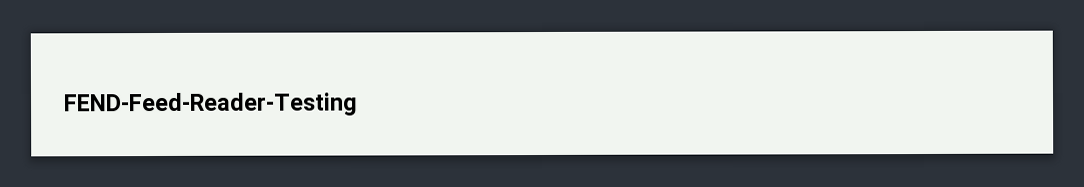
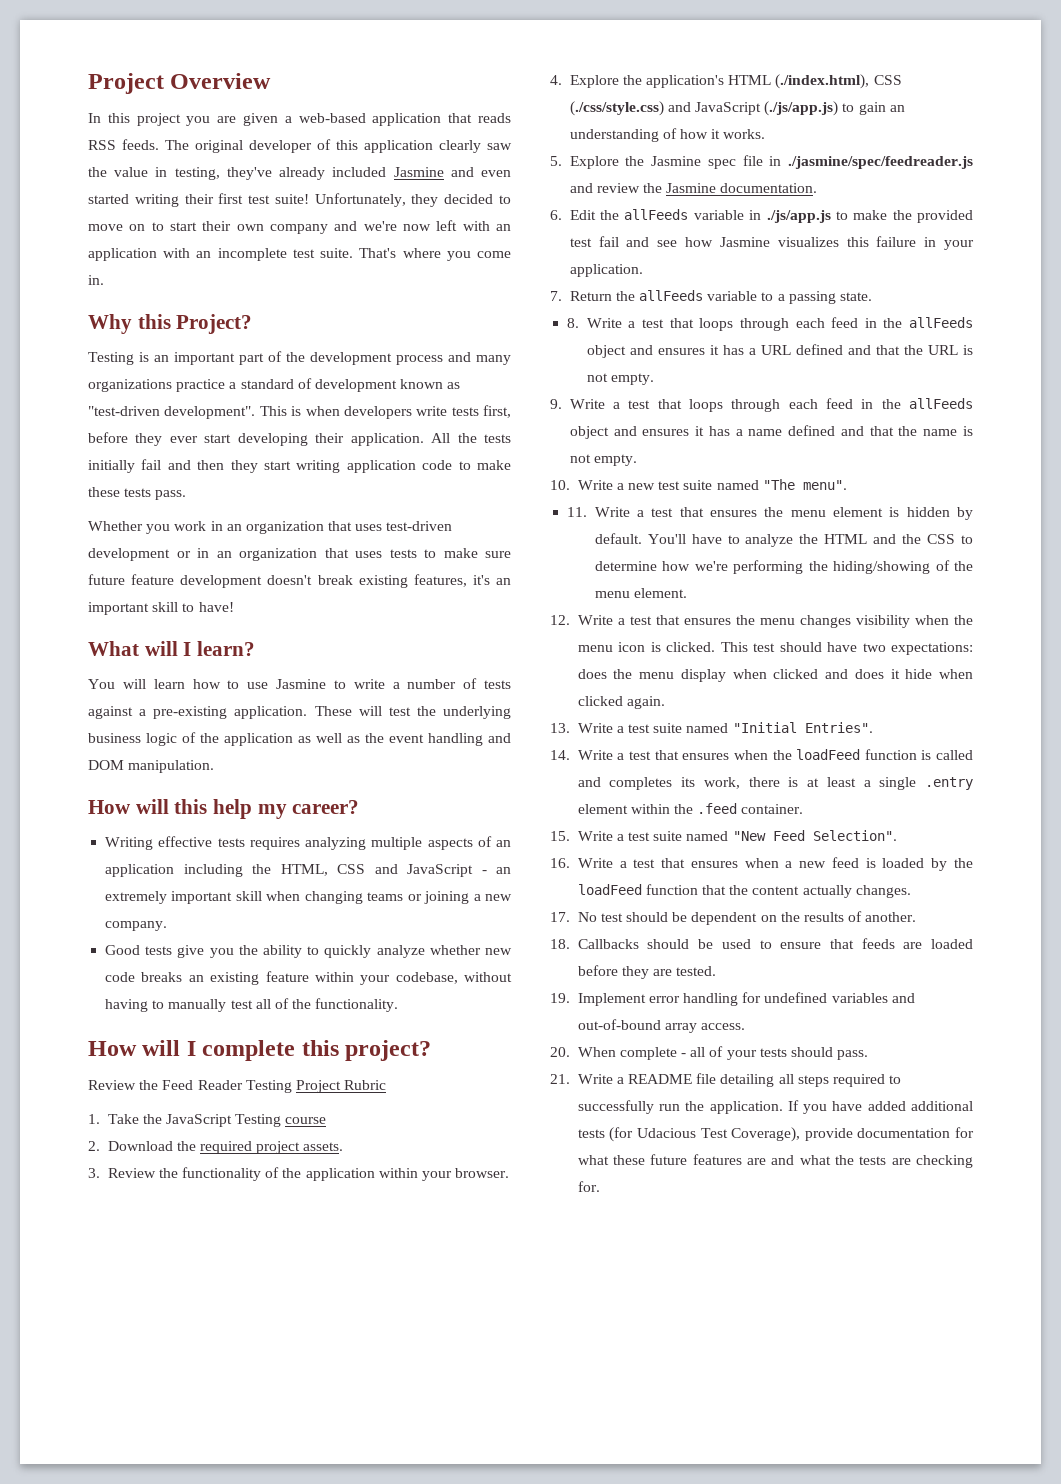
[63,92,358,117] FEND-Feed-Reader-Testing -> [88,73,272,94] [88,113,512,126] [88,139,512,153] [88,167,512,180] [88,193,511,207] [88,220,511,234] [88,248,511,261] [88,275,104,285] [88,314,253,334] [88,351,511,365] [88,378,461,392] [88,405,511,419] [88,432,512,446] [88,459,511,473] [88,487,187,500] [88,521,453,534] [88,548,511,561] [88,574,511,588] [88,602,234,615] [88,641,256,656] [88,678,511,689] [88,706,511,719] [88,732,511,746] [88,760,215,773] [88,799,360,819] [105,836,511,850] [105,864,511,877] [105,891,512,904] [105,921,168,931] [105,945,512,958] [105,971,512,985] [105,998,399,1012] [88,1040,432,1061] [88,1080,387,1093] [88,1114,327,1127] [88,1141,344,1154] [88,1167,510,1181] [550,74,902,89] [569,101,905,116] [569,128,766,142] [550,155,973,169] [569,183,818,193] [550,209,973,223] [569,236,974,250] [569,264,643,277] [550,290,873,304] [567,317,973,331] [586,344,973,358] [586,373,654,385] [550,398,973,412] [569,425,973,439] [569,454,637,466] [550,479,847,490] [567,507,973,520] [594,533,973,547] [594,560,973,574] [594,588,687,598] [550,615,973,628] [577,642,973,655] [577,669,974,682] [577,696,665,709] [550,722,873,733] [550,749,973,760] [577,777,973,790] [577,803,804,814] [550,830,897,841] [550,857,973,871] [577,884,911,898] [550,911,917,925] [550,938,974,949] [577,965,717,979] [550,992,915,1006] [577,1019,746,1033] [550,1046,869,1060] [550,1073,902,1087] [577,1100,973,1114] [577,1127,974,1142] [577,1154,973,1168] [577,1181,600,1192] Project Overview // In this project you are given a web-based application that reads RSS feeds. The original developer of this application clearly saw the value in testing, they've already included Jasmine and even started writing their first test suite! Unfortunately, they decided to move on to start their own company and we're now left with an application with an incomplete test suite. That's where you come in. // Why this Project? // Testing is an important part of the development process and many organizations practice a standard of development known as "test-driven development". This is when developers write tests first, before they ever start developing their application. All the tests initially fail and then they start writing application code to make these tests pass. // Whether you work in an organization that uses test-driven development or in an organization that uses tests to make sure future feature development doesn't break existing features, it's an important skill to have! // What will I learn? // You will learn how to use Jasmine to write a number of tests against a pre-existing application. These will test the underlying business logic of the application as well as the event handling and DOM manipulation. // How will this help my career? // Writing effective tests requires analyzing multiple aspects of an application including the HTML, CSS and JavaScript - an extremely important skill when changing teams or joining a new company. // Good tests give you the ability to quickly analyze whether new code breaks an existing feature within your codebase, without having to manually test all of the functionality. // How will I complete this project? // Review the Feed Reader Testing Project Rubric // 1. Take the JavaScript Testing course // 2. Download the required project assets. // 3. Review the functionality of the application within your browser. // 4. Explore the application's HTML (./index.html), CSS (./css/style.css) and JavaScript (./js/app.js) to gain an understanding of how it works. // 5. Explore the Jasmine spec file in ./jasmine/spec/feedreader.js and review the Jasmine documentation. // 6. Edit the allFeeds variable in ./js/app.js to make the provided test fail and see how Jasmine visualizes this failure in your application. // 7. Return the allFeeds variable to a passing state. // 8. Write a test that loops through each feed in the allFeeds object and ensures it has a URL defined and that the URL is not empty. // 9. Write a test that loops through each feed in the allFeeds object and ensures it has a name defined and that the name is not empty. // 10. Write a new test suite named "The menu". // 11. Write a test that ensures the menu element is hidden by default. You'll have to analyze the HTML and the CSS to determine how we're performing the hiding/showing of the menu element. // 12. Write a test that ensures the menu changes visibility when the menu icon is clicked. This test should have two expectations: does the menu display when clicked and does it hide when clicked again. // 13. Write a test suite named "Initial Entries". // 14. Write a test that ensures when the loadFeed function is called and completes its work, there is at least a single .entry element within the .feed container. // 15. Write a test suite named "New Feed Selection". // 16. Write a test that ensures when a new feed is loaded by the loadFeed function that the content actually changes. // 17. No test should be dependent on the results of another. // 18. Callbacks should be used to ensure that feeds are loaded before they are tested. // 19. Implement error handling for undefined variables and out-of-bound array access. // 20. When complete - all of your tests should pass. // 21. Write a README file detailing all steps required to successfully run the application. If you have added additional tests (for Udacious Test Coverage), provide documentation for what these future features are and what the tests are checking for.

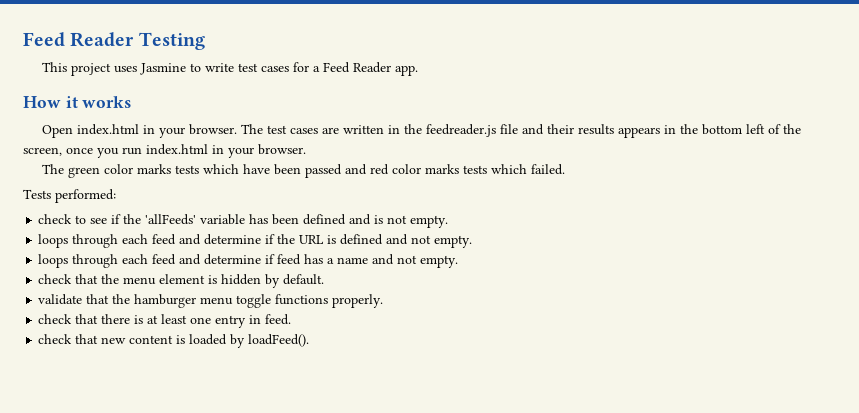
[88,73,272,94] [88,113,512,126] [88,139,512,153] [88,167,512,180] [88,193,511,207] [88,220,511,234] [88,248,511,261] [88,275,104,285] [88,314,253,334] [88,351,511,365] [88,378,461,392] [88,405,511,419] [88,432,512,446] [88,459,511,473] [88,487,187,500] [88,521,453,534] [88,548,511,561] [88,574,511,588] [88,602,234,615] [88,641,256,656] [88,678,511,689] [88,706,511,719] [88,732,511,746] [88,760,215,773] [88,799,360,819] [105,836,511,850] [105,864,511,877] [105,891,512,904] [105,921,168,931] [105,945,512,958] [105,971,512,985] [105,998,399,1012] [88,1040,432,1061] [88,1080,387,1093] [88,1114,327,1127] [88,1141,344,1154] [88,1167,510,1181] [550,74,902,89] [569,101,905,116] [569,128,766,142] [550,155,973,169] [569,183,818,193] [550,209,973,223] [569,236,974,250] [569,264,643,277] [550,290,873,304] [567,317,973,331] [586,344,900,358] Project Overview // In this project you are given a web-based application that reads RSS feeds. The original developer of this application clearly saw the value in testing, they've already included Jasmine and even started writing their first test suite! Unfortunately, they decided to move on to start their own company and we're now left with an application with an incomplete test suite. That's where you come in. // Why this Project? // Testing is an important part of the development process and many organizations practice a standard of development known as "test-driven development". This is when developers write tests first, before they ever start developing their application. All the tests initially fail and then they start writing application code to make these tests pass. // Whether you work in an organization that uses test-driven development or in an organization that uses tests to make sure future feature development doesn't break existing features, it's an important skill to have! // What will I learn? // You will learn how to use Jasmine to write a number of tests against a pre-existing application. These will test the underlying business logic of the application as well as the event handling and DOM manipulation. // How will this help my career? // Writing effective tests requires analyzing multiple aspects of an application including the HTML, CSS and JavaScript - an extremely important skill when changing teams or joining a new company. // Good tests give you the ability to quickly analyze whether new code breaks an existing feature within your codebase, without having to manually test all of the functionality. // How will I complete this project? // Review the Feed Reader Testing Project Rubric // 1. Take the JavaScript Testing course // 2. Download the required project assets. // 3. Review the functionality of the application within your browser. // 4. Explore the application's HTML (./index.html), CSS (./css/style.css) and JavaScript (./js/app.js) to gain an understanding of how it works. // 5. Explore the Jasmine spec file in ./jasmine/spec/feedreader.js and review the Jasmine documentation. // 6. Edit the allFeeds variable in ./js/app.js to make the provided test fail and see how Jasmine visualizes this failure in your application. // 7. Return the allFeeds variable to a passing state. // 8. Write a test that loops through each feed in the allFeeds object and ensures it has a URL defined and that -> [23,32,205,50] [42,62,419,76] [23,96,132,108] [42,124,802,138] [23,144,306,158] [42,164,566,178] [23,189,116,203] [38,214,449,228] [38,234,276,248] Feed Reader Testing // This project uses Jasmine to write test cases for a Feed Reader app. // How it works // Open index.html in your browser. The test cases are written in the feedreader.js file and their results appears in the bottom left of the screen, once you run index.html in your browser. // The green color marks tests which have been passed and red color marks tests which failed. // Tests performed: // check to see if the 'allFeeds' variable has been defined and is not empty. // loops through each feed and determine if
[586,373,654,385] [550,398,973,412] [569,425,973,439] [569,454,637,466] [550,479,847,490] [567,507,758,517] not empty. // 9. Write a test that loops through each feed in the allFeeds object and ensures it has a name defined and that the name is not empty. // 10. Write a new test suite named "The menu". // 11. Write a test that ensures -> [340,234,473,248] [38,254,459,268] [38,274,99,284] defined and not empty. // loops through each feed and determine if feed has a name and not empty. // check that
[647,534,973,547] [594,560,973,574] [594,588,687,598] [550,615,973,628] [577,642,973,655] [577,669,974,682] [577,696,665,709] [550,722,873,733] [550,749,973,760] [577,777,973,790] [577,803,804,814] [550,830,897,841] [550,857,973,871] [577,884,911,898] [550,911,917,925] [550,938,974,949] [577,965,717,979] [550,992,915,1006] [577,1019,746,1033] [550,1046,869,1060] [550,1073,902,1087] [577,1100,973,1114] [577,1127,974,1142] [577,1154,973,1168] [577,1181,600,1192] You'll have to analyze the HTML and the CSS to determine how we're performing the hiding/showing of the menu element. // 12. Write a test that ensures the menu changes visibility when the menu icon is clicked. This test should have two expectations: does the menu display when clicked and does it hide when clicked again. // 13. Write a test suite named "Initial Entries". // 14. Write a test that ensures when the loadFeed function is called and completes its work, there is at least a single .entry element within the .feed container. // 15. Write a test suite named "New Feed Selection". // 16. Write a test that ensures when a new feed is loaded by the loadFeed function that the content actually changes. // 17. No test should be dependent on the results of another. // 18. Callbacks should be used to ensure that feeds are loaded before they are tested. // 19. Implement error handling for undefined variables and out-of-bound array access. // 20. When complete - all of your tests should pass. // 21. Write a README file detailing all steps required to successfully run the application. If you have added additional tests (for Udacious Test Coverage), provide documentation for what these future features are and what the tests are checking for. -> [38,294,384,308] [38,314,292,328] [38,334,310,348] // validate that the hamburger menu toggle functions properly. // check that there is at least one entry in feed. // check that new content is loaded by loadFeed().

